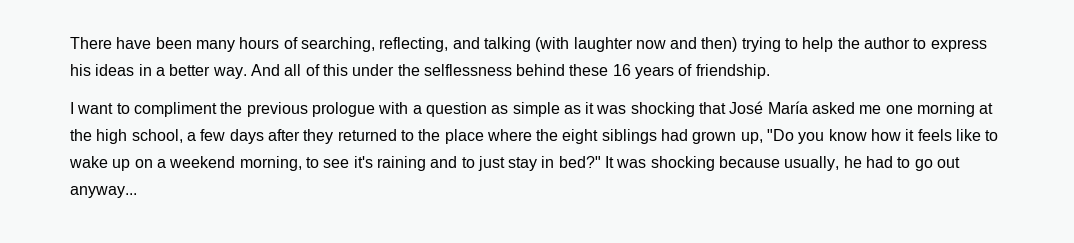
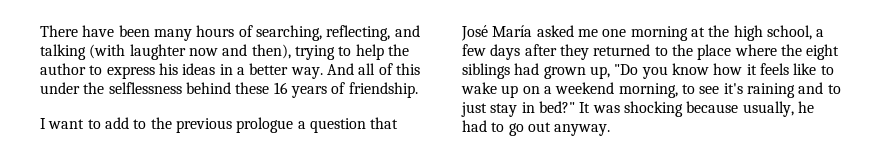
[701,37,738,52] then) -> [251,44,291,59] then),
[133,102,217,117] compliment -> [104,117,147,129] add to
[378,102,409,114] with -> (294, 125) none
[491,102,695,117] as simple as it was shocking -> (366, 125) none
[70,186,137,198] anyway... -> [554,124,611,136] anyway.

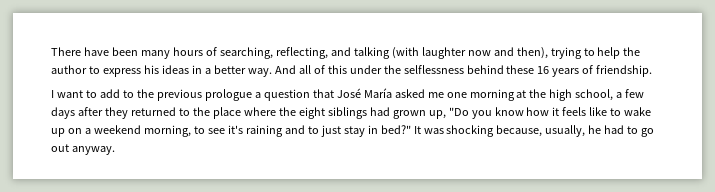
[686,101,739,113] because -> [496,125,543,137] because,

